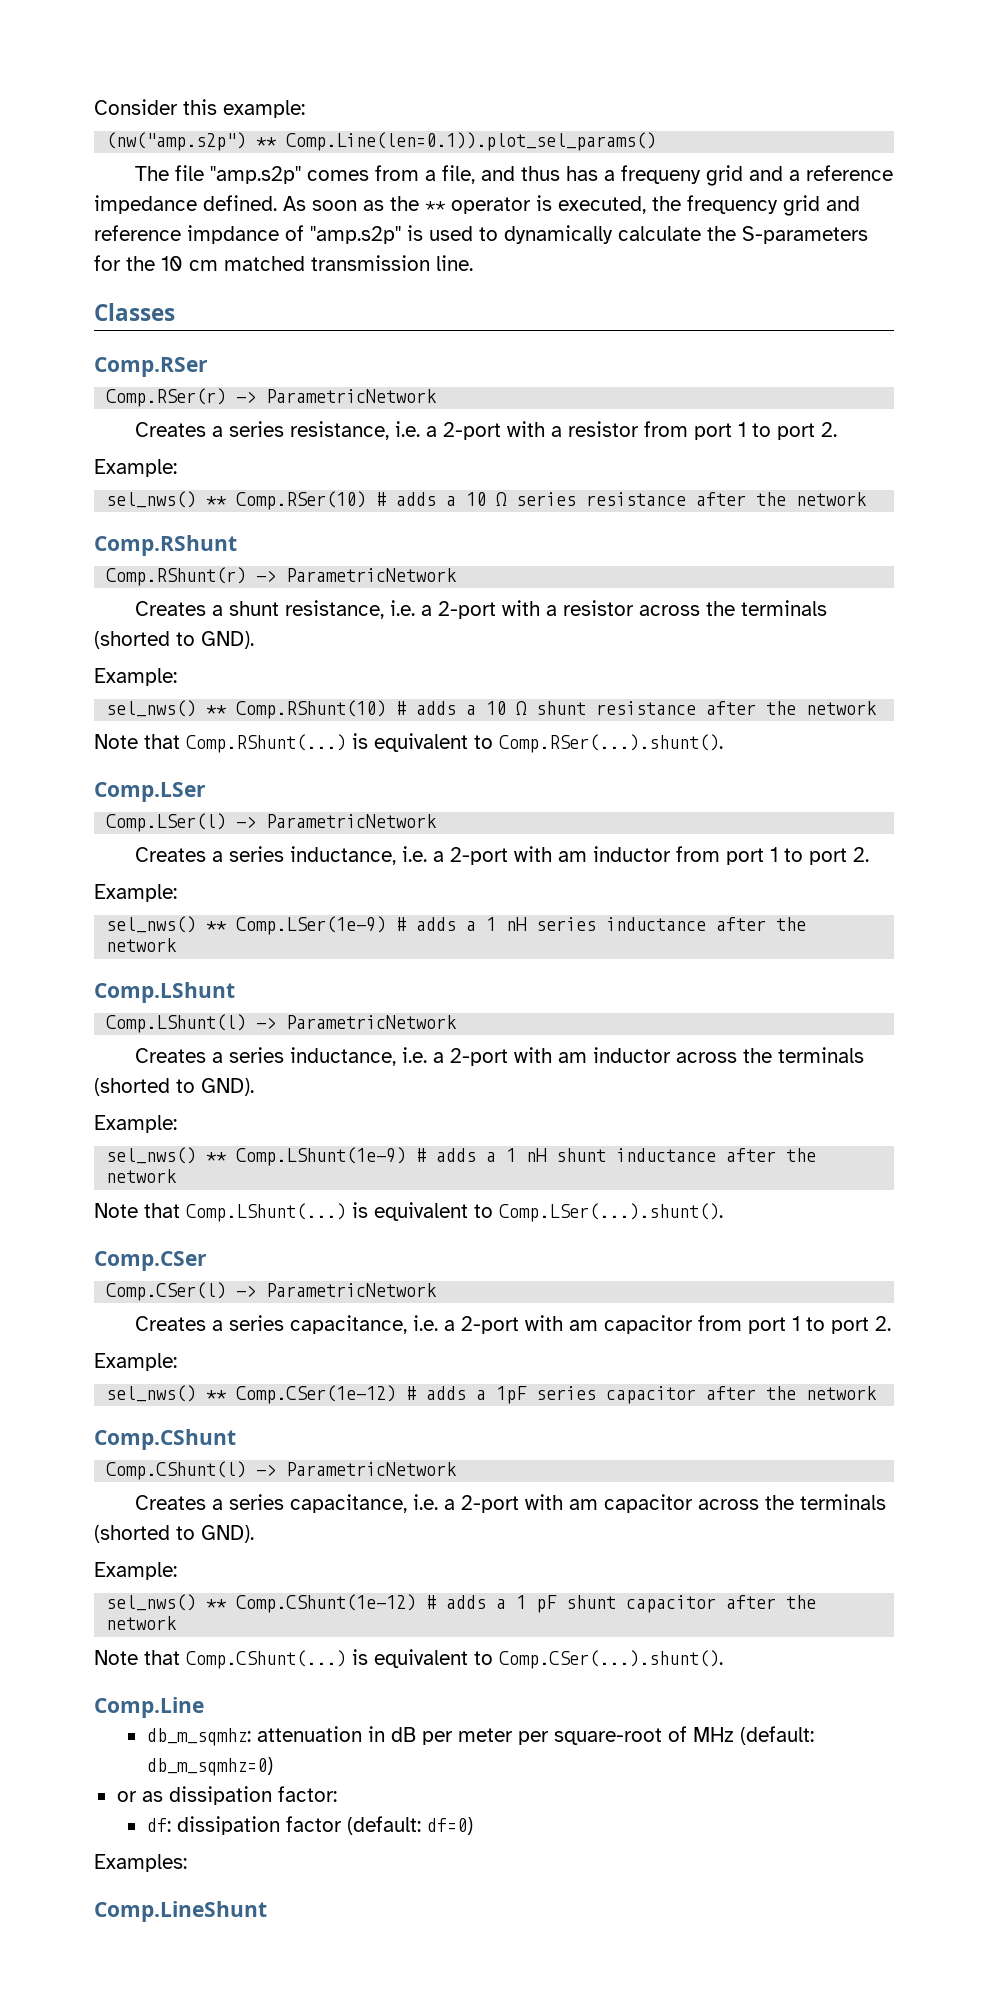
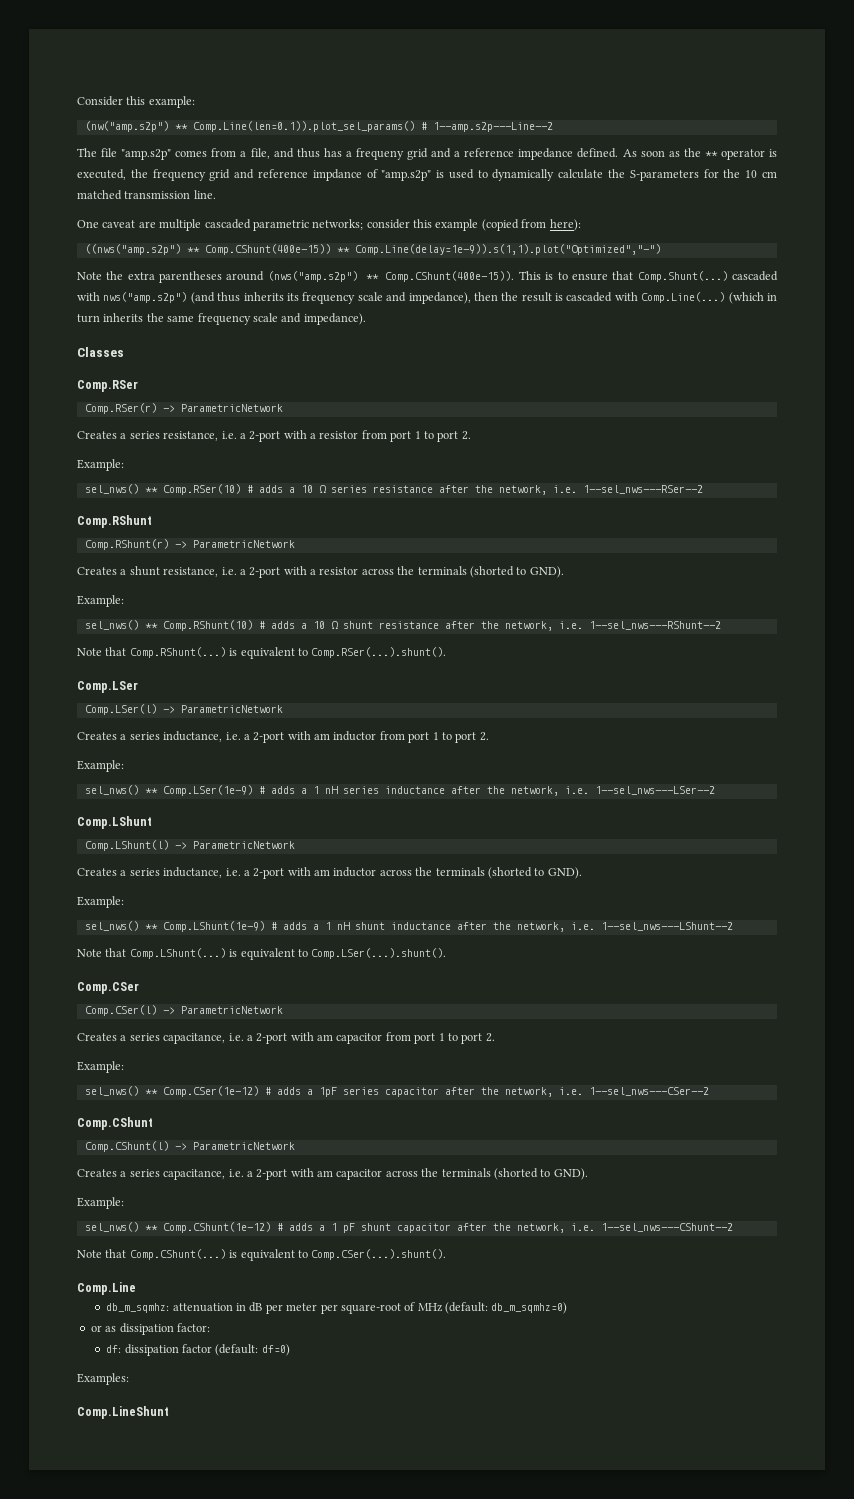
(657, 141) none -> [420,122,553,132] # 1--amp.s2p---Line--2
(473, 263) none -> [77,219,581,231] [84,244,661,255] [77,271,779,283] [77,292,778,304] [77,313,366,325] // One caveat are multiple cascaded parametric networks; consider this example (copied from here): // ((nws("amp.s2p") ** Comp.CShunt(400e-15)) ** Comp.Line(delay=1e-9)).s(1,1).plot("Optimized","-") // Note the extra parentheses around (nws("amp.s2p") ** Comp.CShunt(400e-15)). This is to ensure that Comp.Shunt(...) cascaded with nws("amp.s2p") (and thus inherits its frequency scale and impedance), then the result is cascaded with Comp.Line(...) (which in turn inherits the same frequency scale and impedance).
[796,492,868,506] network -> [498,485,703,495] network, i.e. 1--sel_nws---RSer--2
[806,701,878,715] network -> [504,621,721,631] network, i.e. 1--sel_nws---RShunt--2
[106,938,178,952] network -> [510,786,715,796] network, i.e. 1--sel_nws---LSer--2
[106,1169,178,1183] network -> [516,922,733,932] network, i.e. 1--sel_nws---LShunt--2
[806,1386,878,1400] network -> [504,1087,709,1097] network, i.e. 1--sel_nws---CSer--2
[106,1616,178,1630] network -> [516,1223,733,1233] network, i.e. 1--sel_nws---CShunt--2

